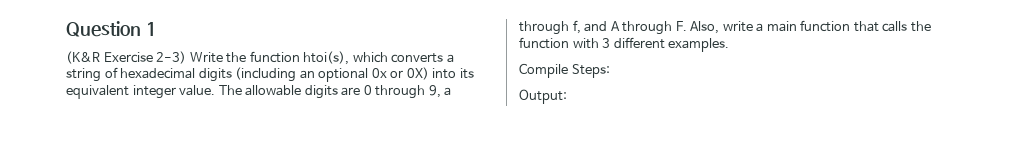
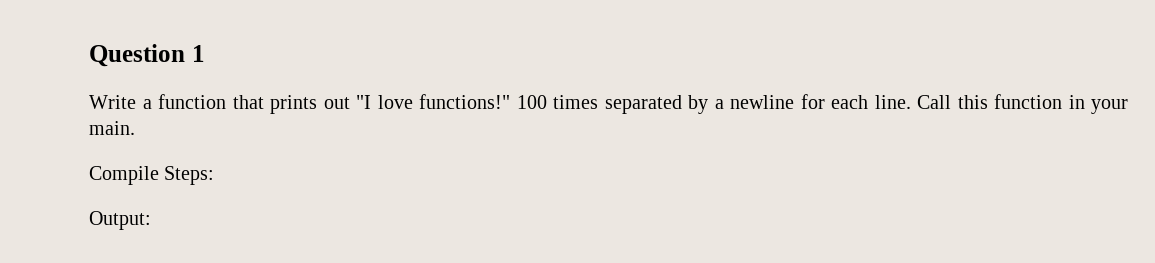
[66,51,454,65] [66,67,474,82] [66,85,452,99] [519,20,931,35] [519,37,730,52] (K&R Exercise 2-3) Write the function htoi(s), which converts a string of hexadecimal digits (including an optional 0x or 0X) into its equivalent integer value. The allowable digits are 0 through 9, a through f, and A through F. Also, write a main function that calls the function with 3 different examples. -> [89,94,1128,114] [89,121,135,135] Write a function that prints out "I love functions!" 100 times separated by a newline for each line. Call this function in your main.

